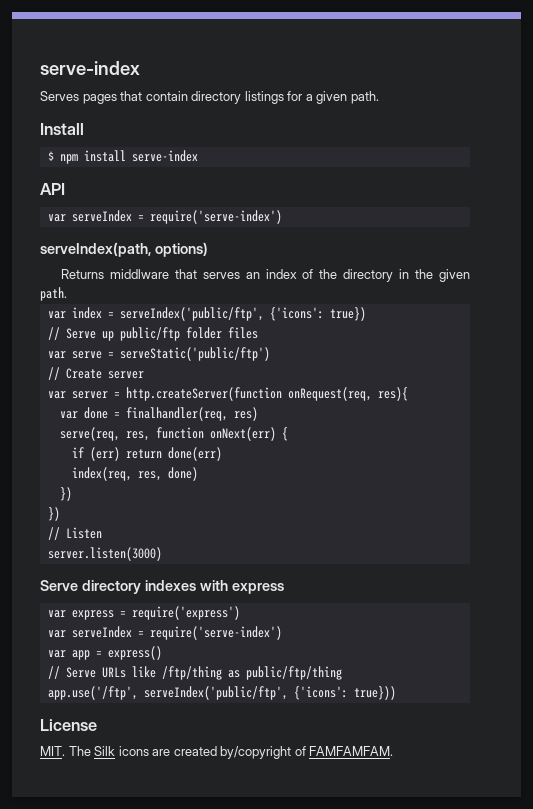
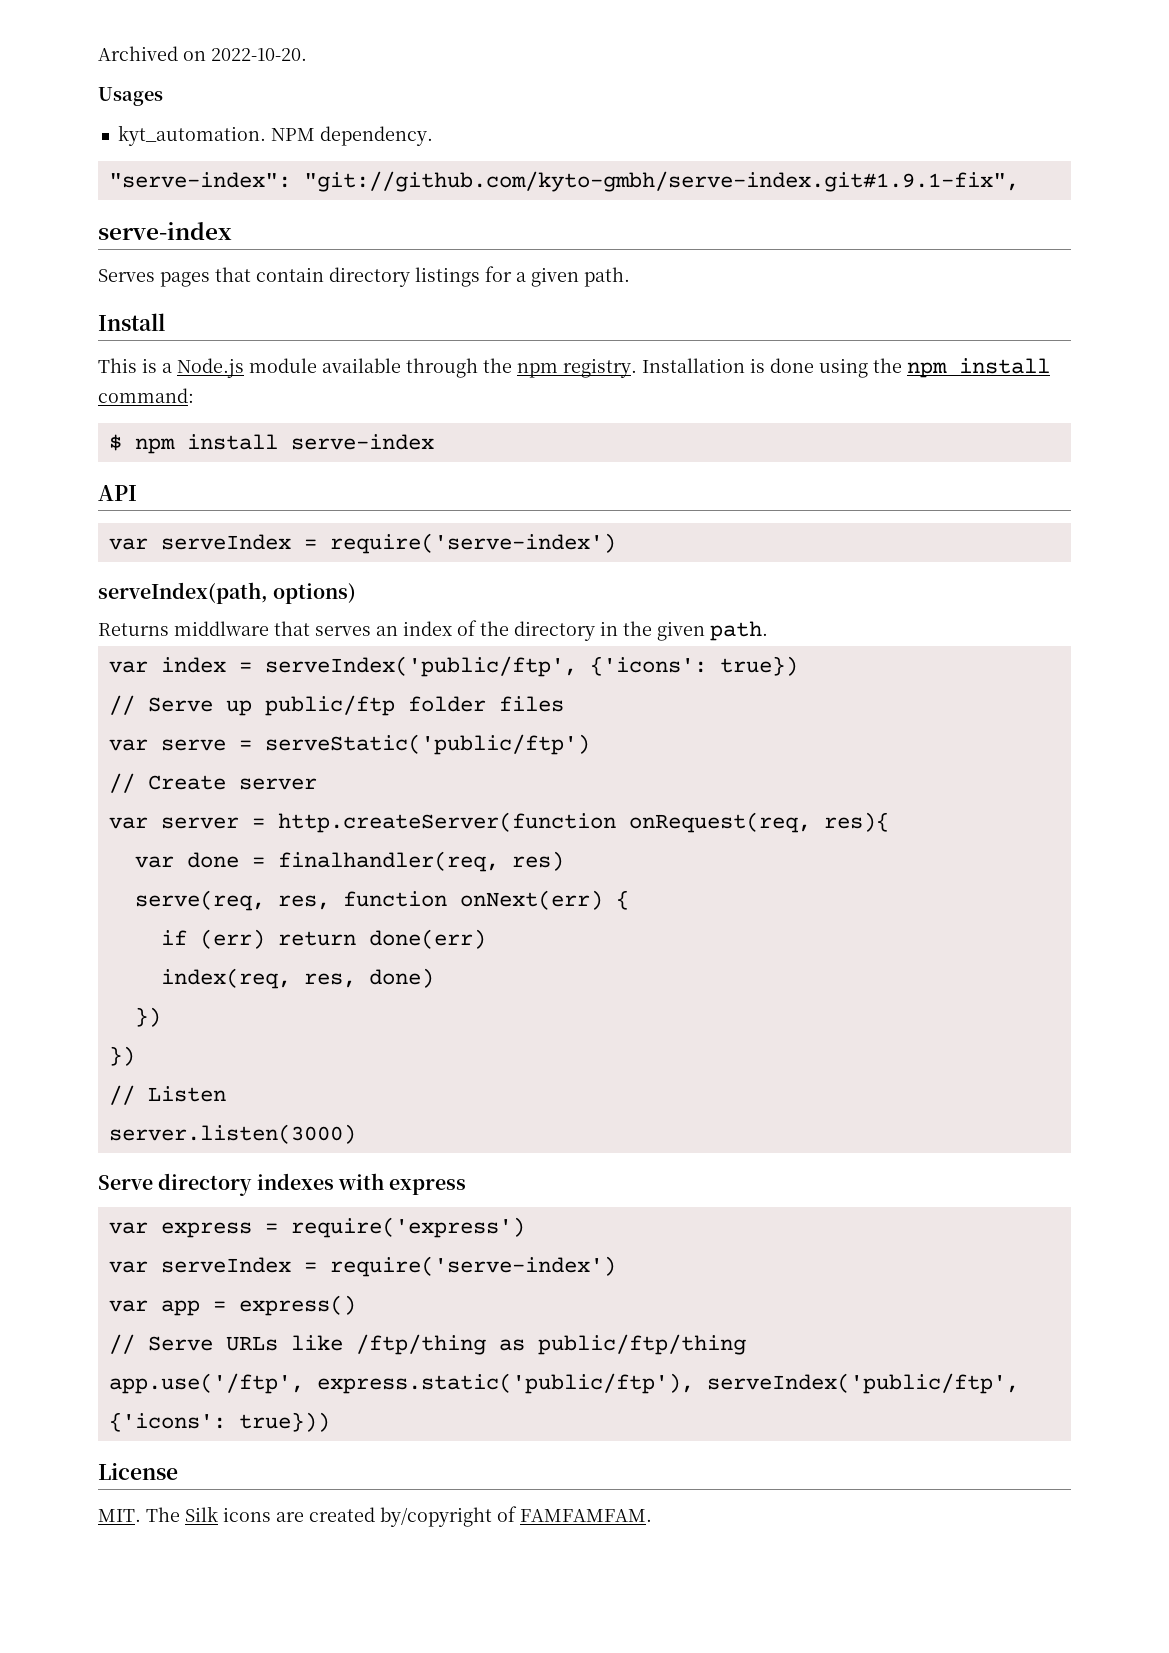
(40, 68) none -> [98,46,307,61] [98,87,163,106] [117,125,433,146] [108,171,1019,192] Archived on 2022-10-20. // Usages // kyt_automation. NPM dependency. // "serve-index": "git://github.com/kyto-gmbh/serve-index.git#1.9.1-fix", //
(84, 129) none -> [98,358,1050,378] [98,388,194,403] // This is a Node.js module available through the npm registry. Installation is done using the npm install command:
(138, 693) none -> [316,1373,694,1394] express.static('public/ftp'),

